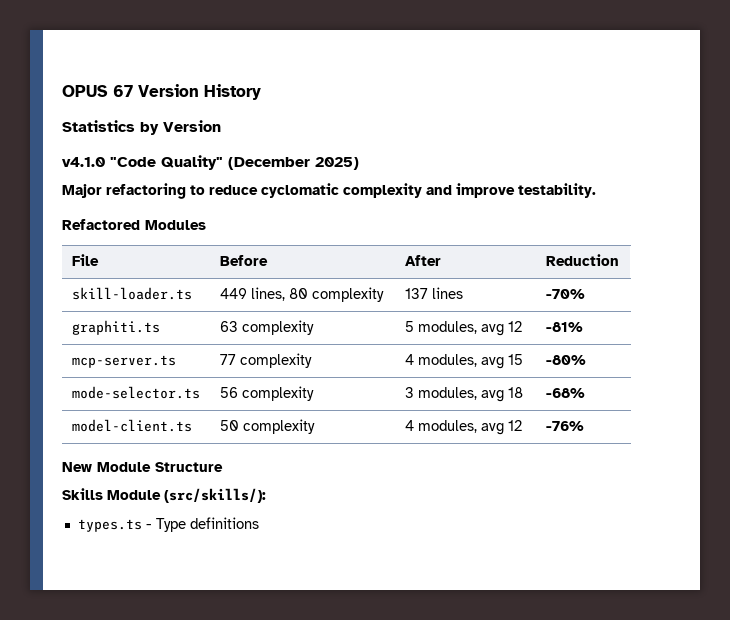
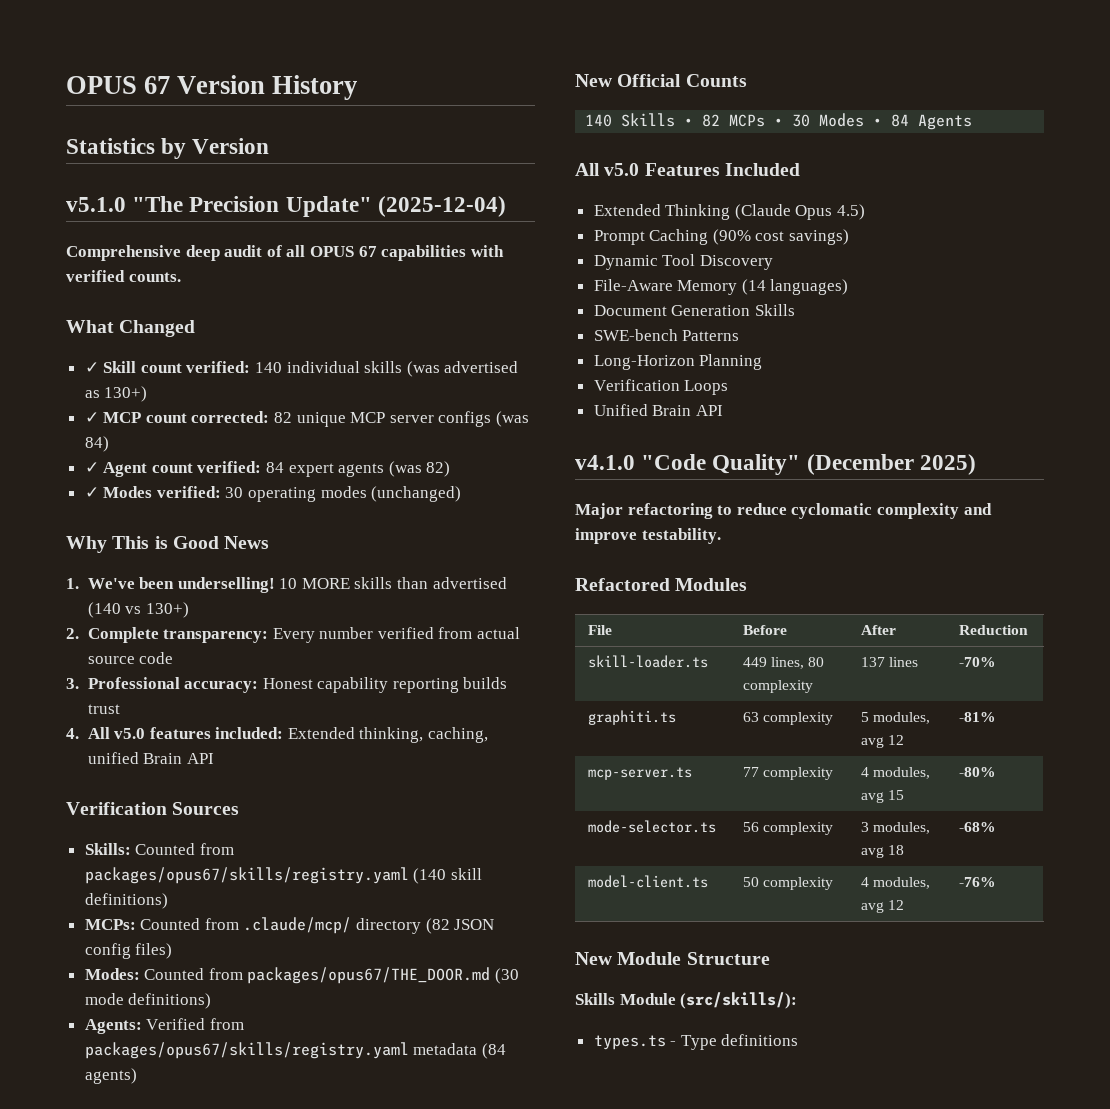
(221, 126) none -> [66,196,506,217] [66,245,504,261] [66,270,181,282] [66,320,196,337] [84,361,519,377] [84,386,148,402] [84,411,530,427] [84,436,109,452] [84,461,451,477] [84,486,462,502] [66,536,270,553] [66,577,507,593] [87,602,189,618] [66,627,521,643] [87,652,174,664] [66,677,508,693] [87,704,120,714] [66,727,489,743] [87,752,214,764] [66,802,240,815] [84,843,234,855] [84,867,482,884] [84,893,168,909] [84,917,495,934] [84,943,173,959] [84,967,520,984] [84,993,212,1009] [84,1018,244,1034] [84,1042,506,1059] [84,1068,137,1084] [575,74,747,87] [585,113,973,130] [575,163,800,176] [593,204,866,220] [593,229,850,245] [593,254,773,270] [593,279,849,295] [593,304,795,316] [593,329,740,341] [593,354,763,370] [593,379,729,395] [593,404,723,416] // v5.1.0 "The Precision Update" (2025-12-04) // Comprehensive deep audit of all OPUS 67 capabilities with verified counts. // What Changed // ✓ Skill count verified: 140 individual skills (was advertised as 130+) // ✓ MCP count corrected: 82 unique MCP server configs (was 84) // ✓ Agent count verified: 84 expert agents (was 82) // ✓ Modes verified: 30 operating modes (unchanged) // Why This is Good News // 1. We've been underselling! 10 MORE skills than advertised (140 vs 130+) // 2. Complete transparency: Every number verified from actual source code // 3. Professional accuracy: Honest capability reporting builds trust // 4. All v5.0 features included: Extended thinking, caching, unified Brain API // Verification Sources // Skills: Counted from packages/opus67/skills/registry.yaml (140 skill definitions) // MCPs: Counted from .claude/mcp/ directory (82 JSON config files) // Modes: Counted from packages/opus67/THE_DOOR.md (30 mode definitions) // Agents: Verified from packages/opus67/skills/registry.yaml metadata (84 agents) // New Official Counts // 140 Skills • 82 MCPs • 30 Modes • 84 Agents // All v5.0 Features Included // Extended Thinking (Claude Opus 4.5) // Prompt Caching (90% cost savings) // Dynamic Tool Discovery // File-Aware Memory (14 languages) // Document Generation Skills // SWE-bench Patterns // Long-Horizon Planning // Verification Loops // Unified Brain API

